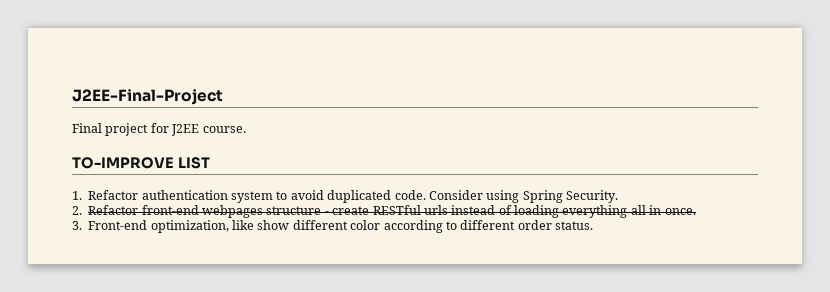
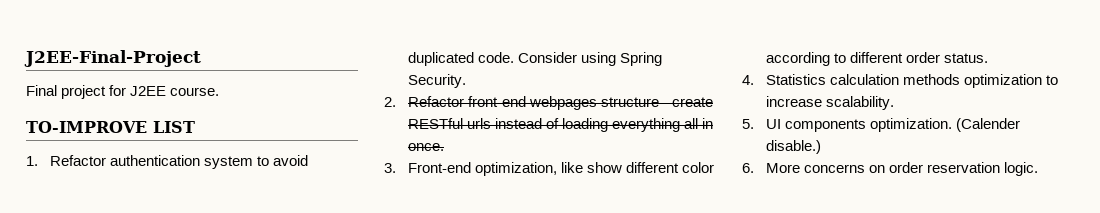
(594, 225) none -> [742,74,1058,88] [765,96,894,110] [742,118,1020,132] [765,140,821,154] [742,162,1039,176] // 4. Statistics calculation methods optimization to increase scalability. // 5. UI components optimization. (Calender disable.) // 6. More concerns on order reservation logic.

